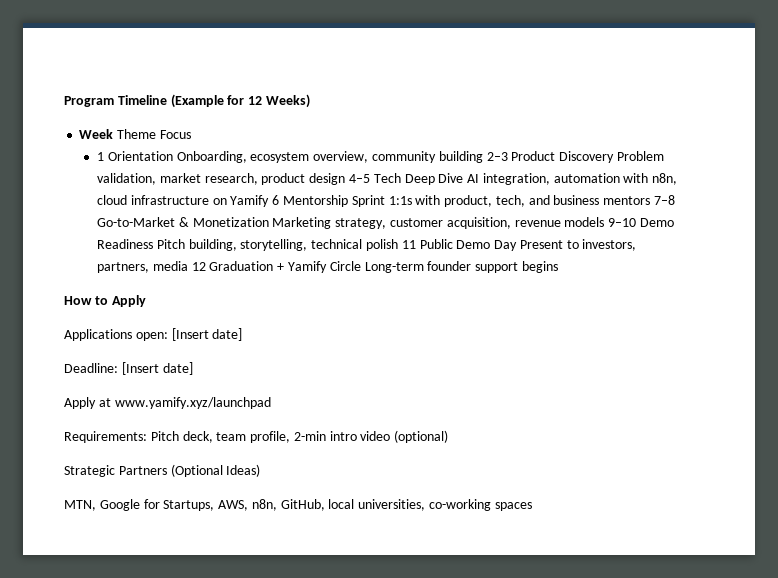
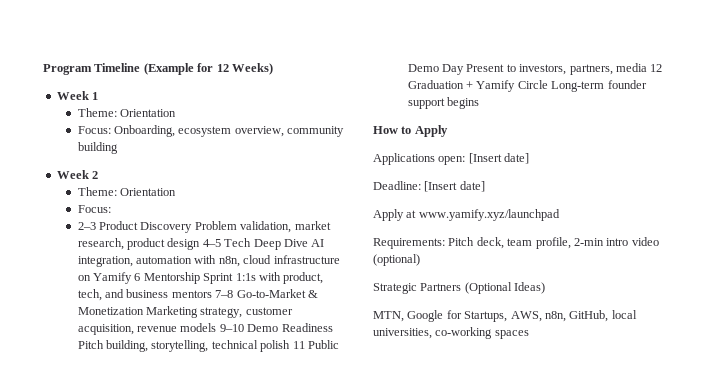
[117,129,191,139] [97,151,173,161] Theme Focus // 1 Orientation -> [92,92,99,100] [77,108,176,117] [77,126,111,134] 1 // Theme: Orientation // Focus:
(483, 157) none -> [56,170,99,179] [77,187,176,196] [77,205,111,213] // Week 2 // Theme: Orientation // Focus: //

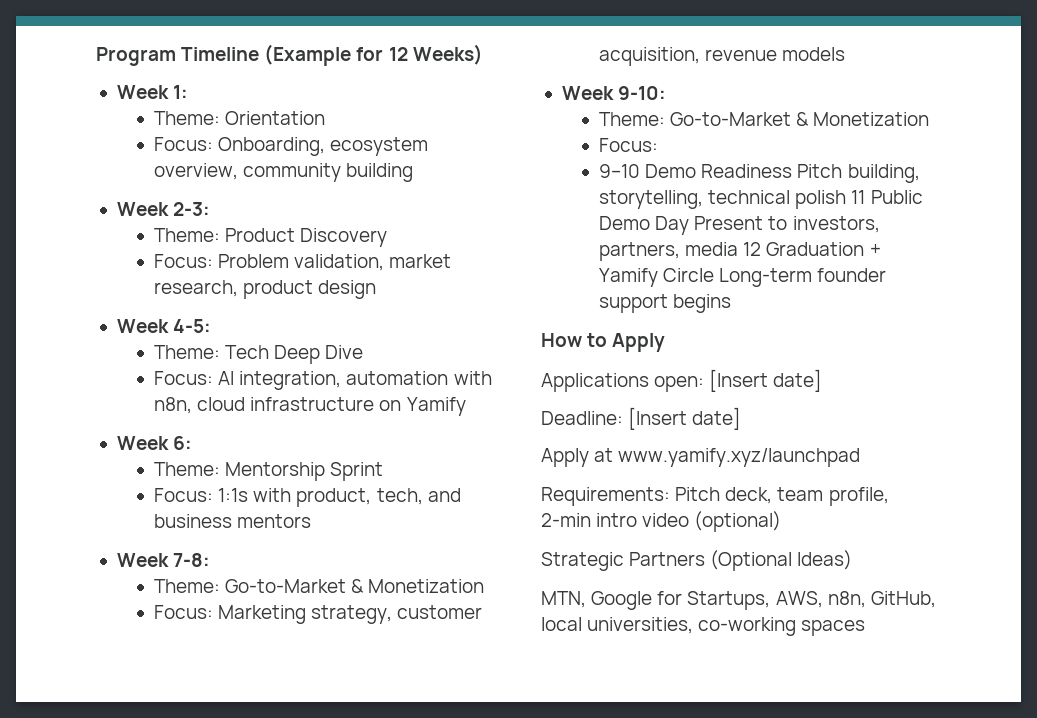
[92,92,99,100] 1 -> [173,85,189,99] 1:
[92,171,99,179] [77,187,176,196] [77,205,111,213] [77,221,193,233] 2 // Theme: Orientation // Focus: // 2–3 Product Discovery -> [173,202,211,216] [154,228,388,247] [154,254,214,268] 2-3: // Theme: Product Discovery // Focus:
[202,239,221,247] 4–5 -> [116,319,212,333] [154,345,221,359] // Week 4-5: // Theme:
(308, 243) none -> [154,371,214,385] // Focus:
[134,273,141,281] 6 -> [116,436,193,450] [154,462,221,476] // Week 6: // Theme:
(234, 278) none -> [154,488,214,502] // Focus:
[215,289,318,298] [77,307,144,315] 7–8 Go-to-Market & Monetization -> [116,553,211,567] [154,579,485,593] [154,605,214,619] // Week 7-8: // Theme: Go-to-Market & Monetization // Focus:
(217, 327) none -> [561,86,667,100] [599,112,930,126] [599,138,659,152] // Week 9-10: // Theme: Go-to-Market & Monetization // Focus: //

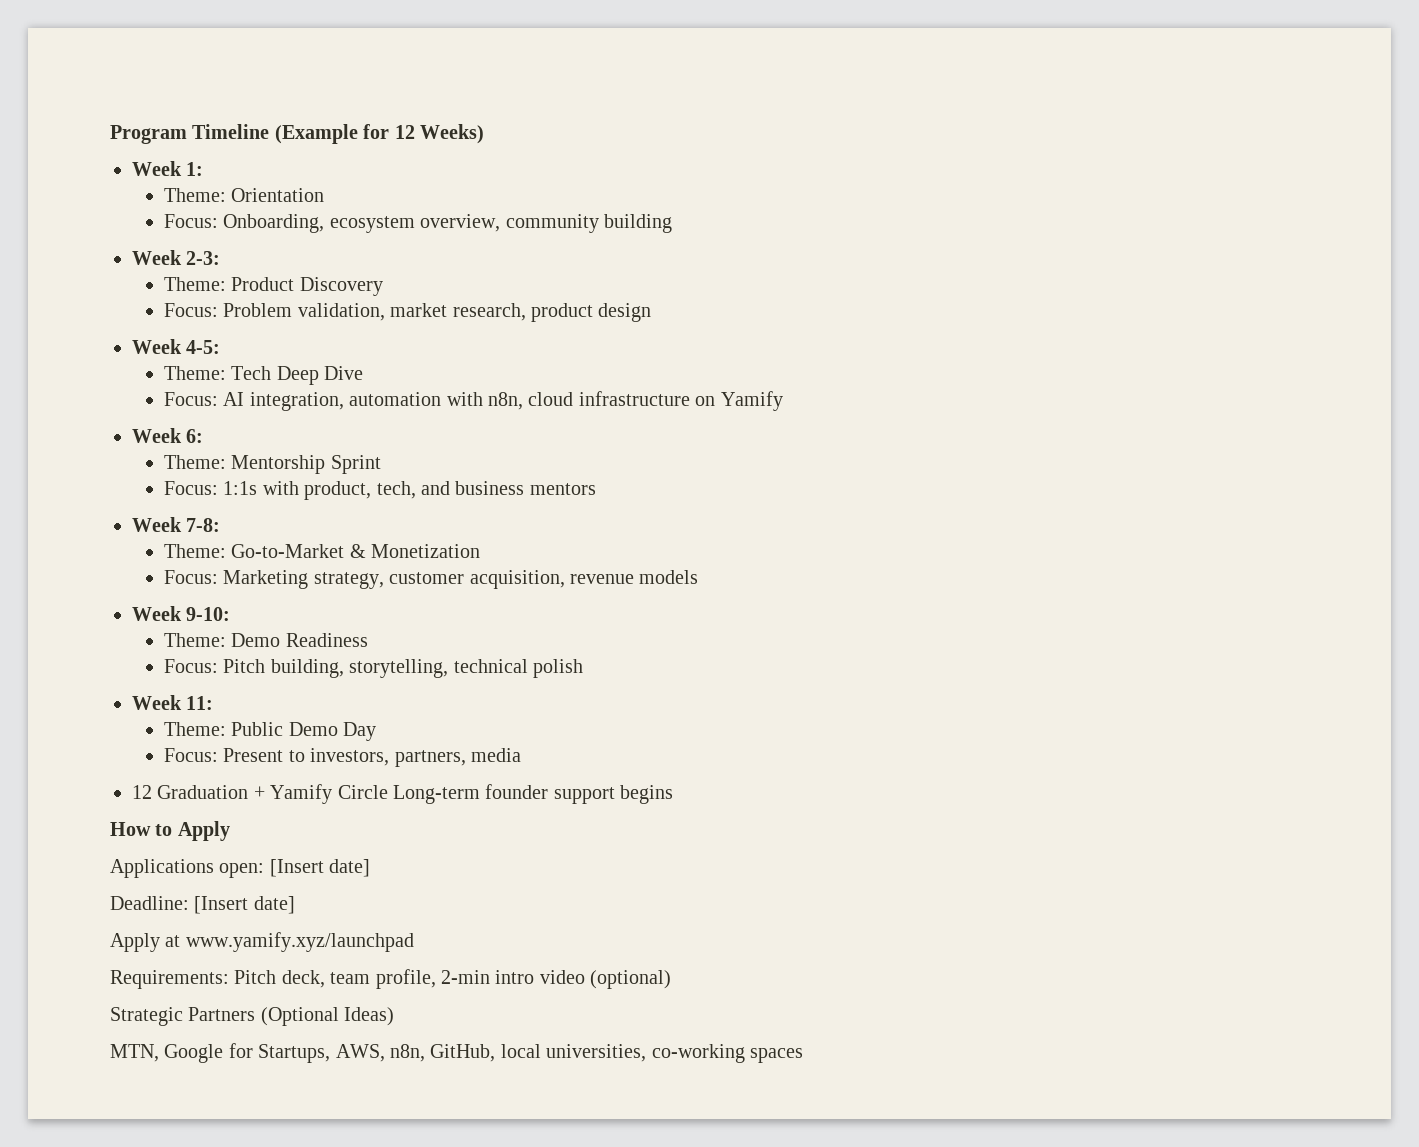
[670,112,930,126] [599,138,659,152] [599,164,793,178] Go-to-Market & Monetization // Focus: // 9–10 Demo Readiness -> [231,633,368,647] [163,659,218,673] Demo Readiness // Focus:
[851,190,866,204] 11 -> [132,695,214,710] [163,722,226,736] // Week 11: // Theme:
(690, 225) none -> [163,748,218,762] // Focus:
(739, 249) none -> (521, 755) //

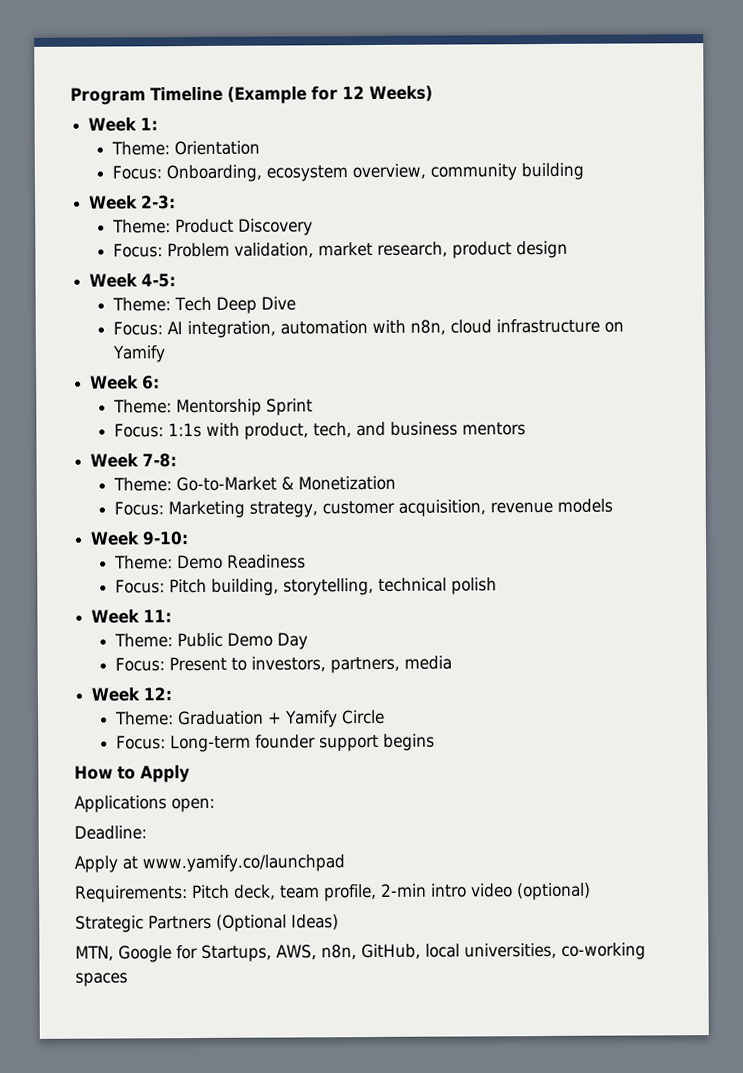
[132,785,152,799] 12 -> [91,687,173,702] [115,711,175,726] Week 12: // Theme:
(388, 792) none -> [116,735,167,750] // Focus:
[269,859,371,877] [Insert date] -> (215, 805) none
[194,896,295,914] [Insert date] -> (147, 832) none
[185,932,414,952] www.yamify.xyz/launchpad -> [142,854,345,873] www.yamify.co/launchpad

